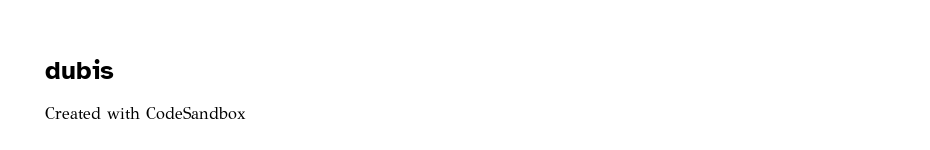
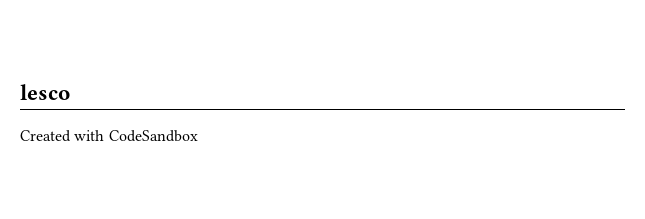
[45,59,114,79] dubis -> [20,84,70,100] lesco

